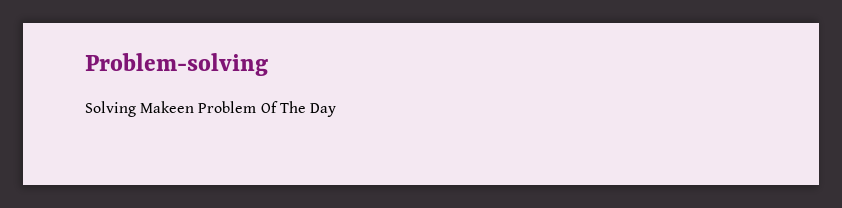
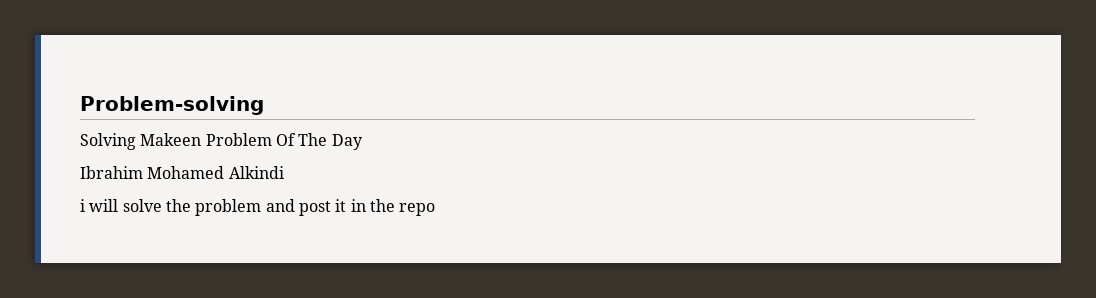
(336, 110) none -> [80,166,284,179] [80,199,436,216] // Ibrahim Mohamed Alkindi // i will solve the problem and post it in the repo

